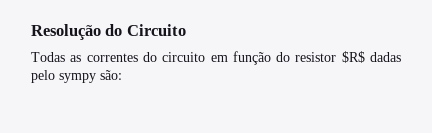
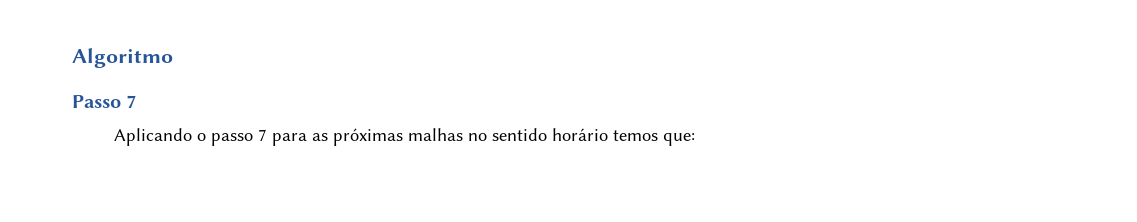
[31,24,186,40] [31,51,402,65] [31,70,122,83] Resolução do Circuito // Todas as correntes do circuito em função do resistor $R$ dadas pelo sympy são: -> [72,48,173,68] [72,95,137,108] [113,128,695,146] Algoritmo // Passo 7 // Aplicando o passo 7 para as próximas malhas no sentido horário temos que:

